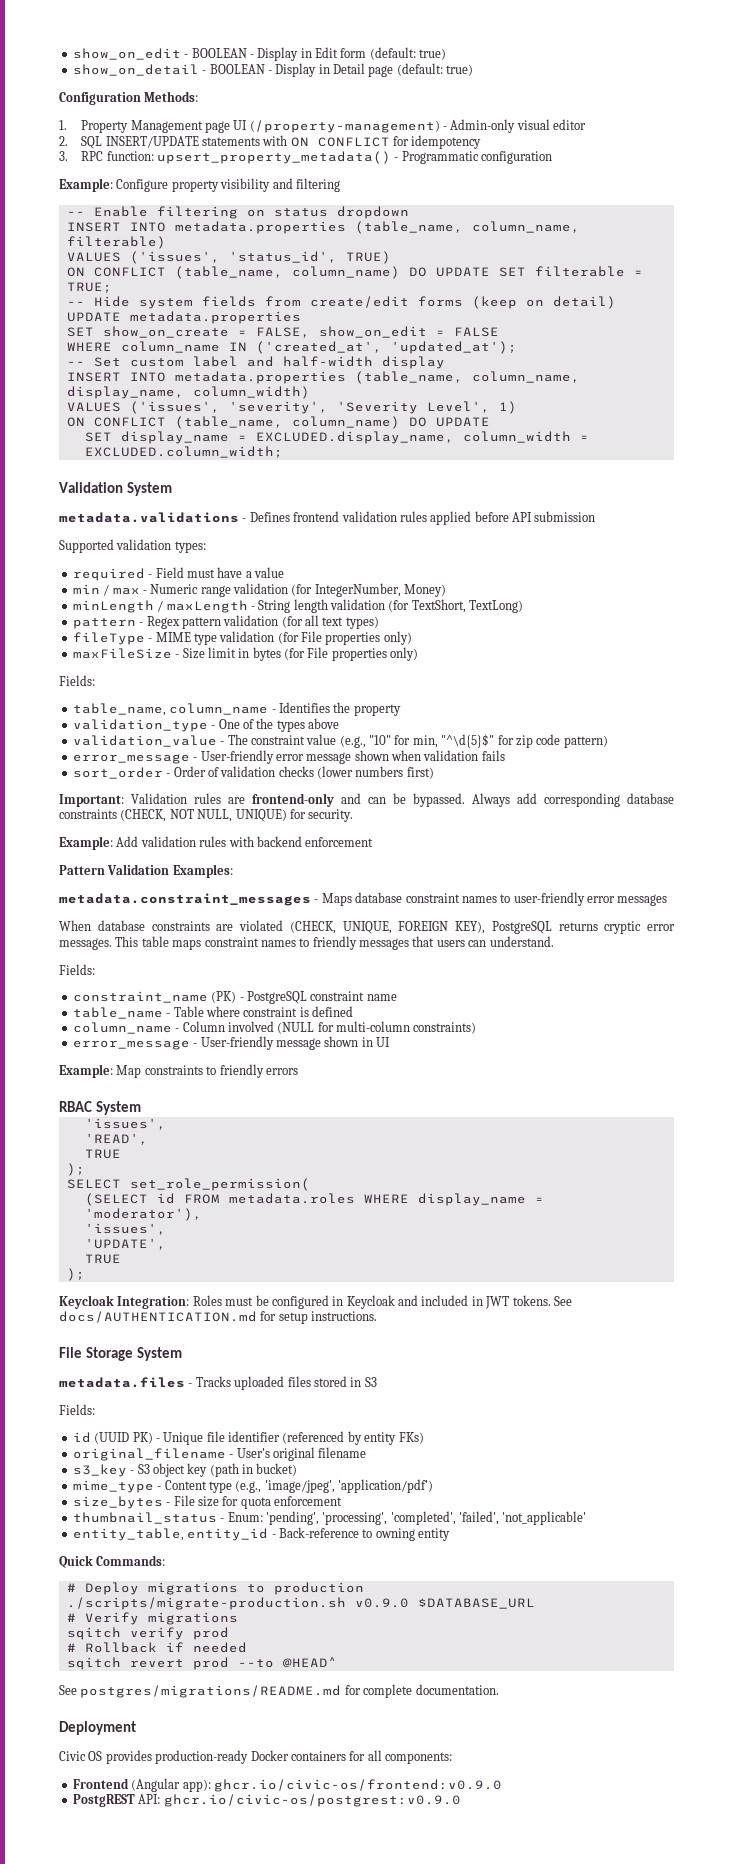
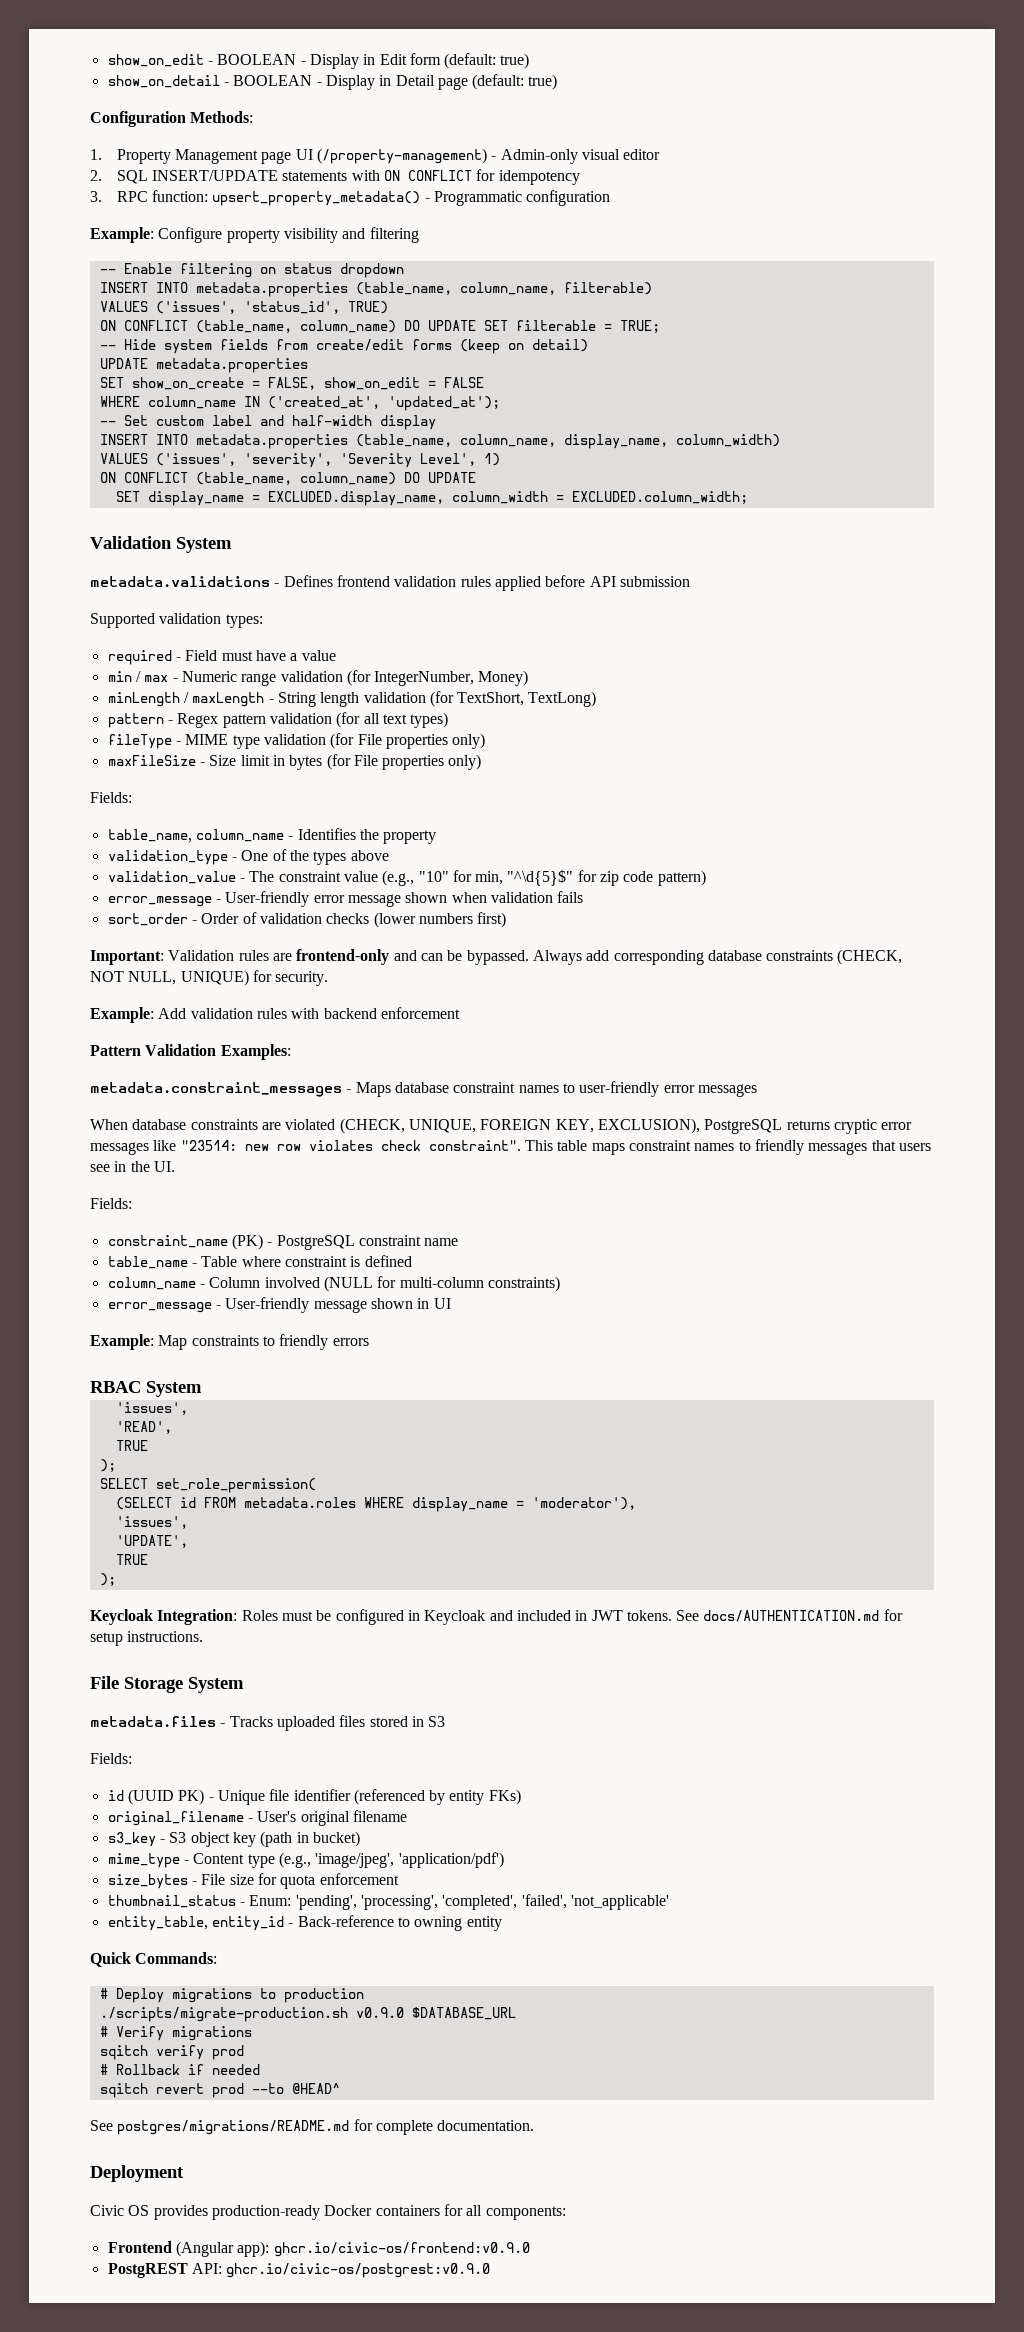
[455,921,485,934] KEY), -> [555,1118,700,1134] KEY, EXCLUSION),
[59,938,112,950] messages. -> [90,1140,521,1155] messages like "23514: new row violates check constraint".
[468,936,554,947] can understand. -> [90,1161,175,1172] see in the UI.

